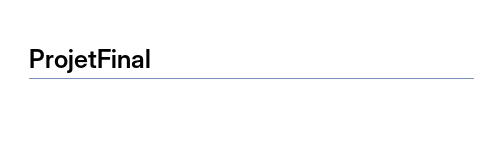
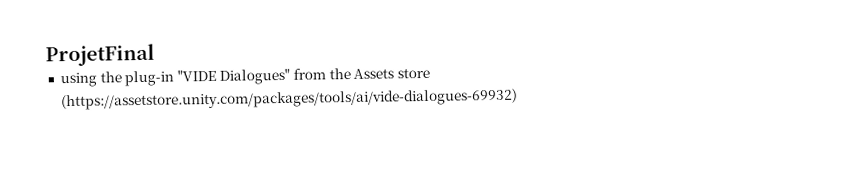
(151, 61) none -> [59,67,431,88] [60,88,518,111] // using the plug-in "VIDE Dialogues" from the Assets store (https://assetstore.unity.com/packages/tools/ai/vide-dialogues-69932)

